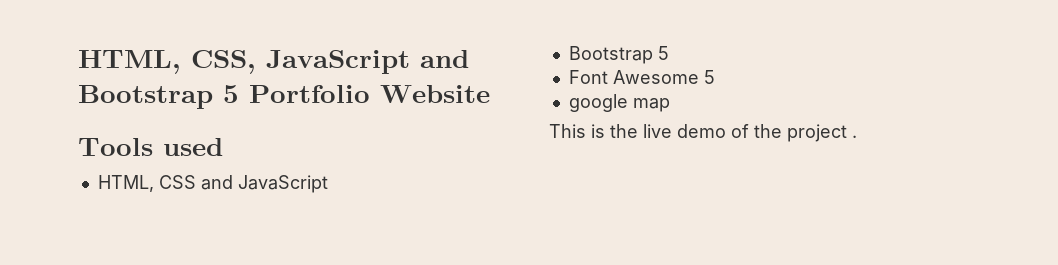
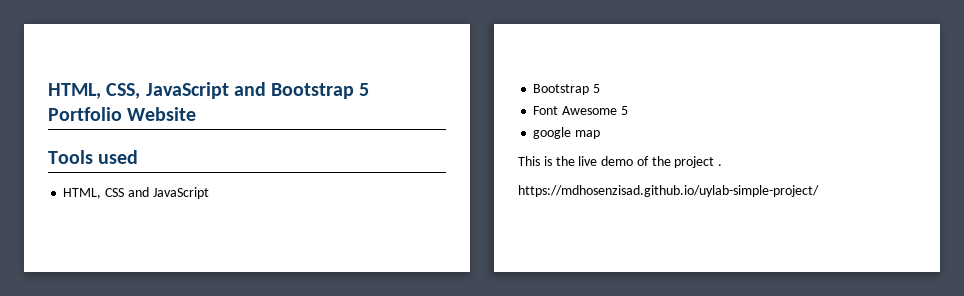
(857, 136) none -> [518,185,819,197] // https://mdhosenzisad.github.io/uylab-simple-project/

